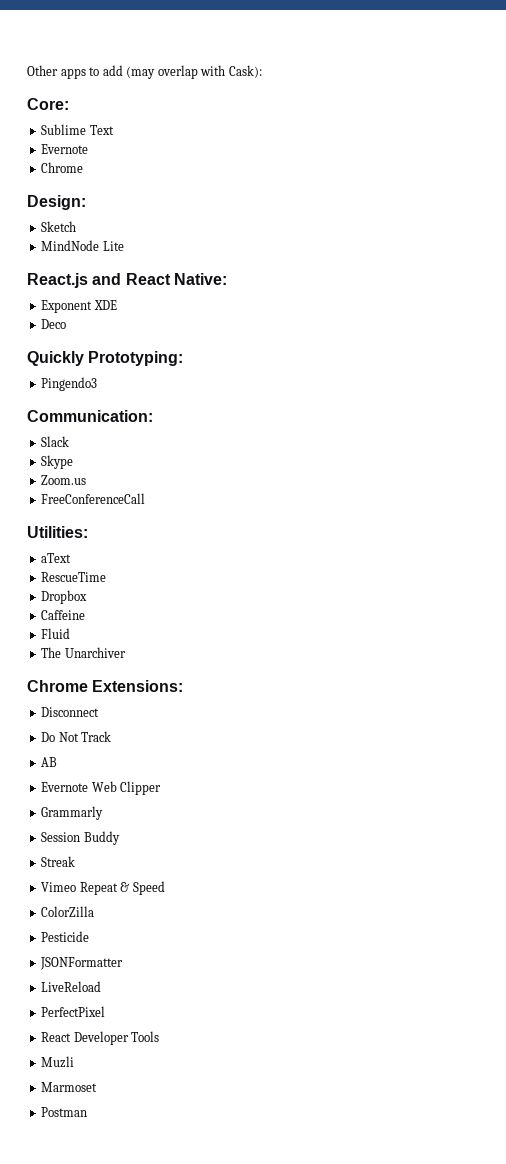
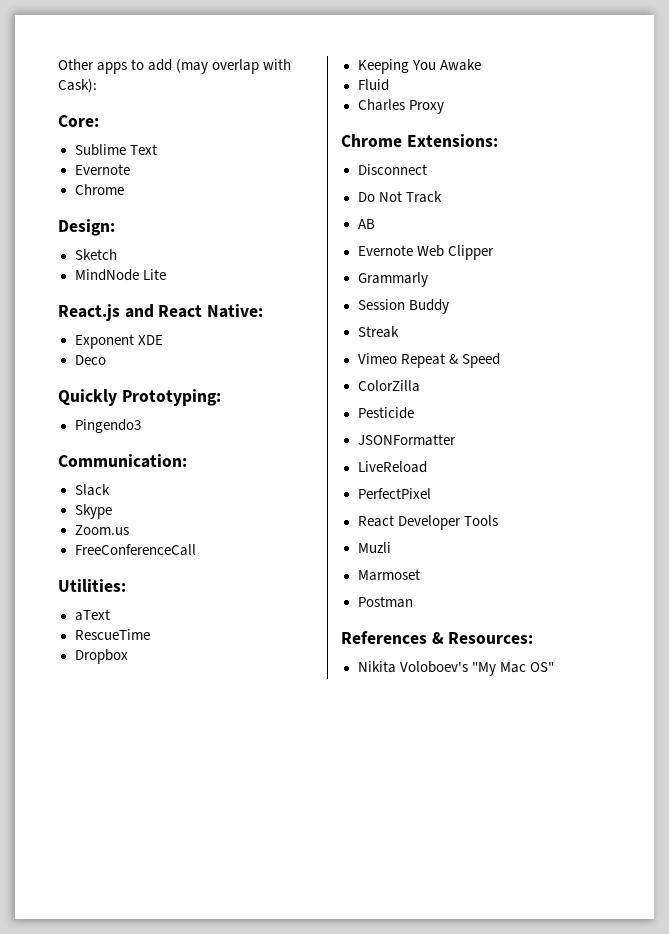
[41,610,86,620] Caffeine -> [357,59,481,74] Keeping You Awake
[41,647,126,658] The Unarchiver -> [357,99,444,114] Charles Proxy
(88, 1112) none -> [341,631,534,644] [357,661,554,676] // References & Resources: // Nikita Voloboev's "My Mac OS"

